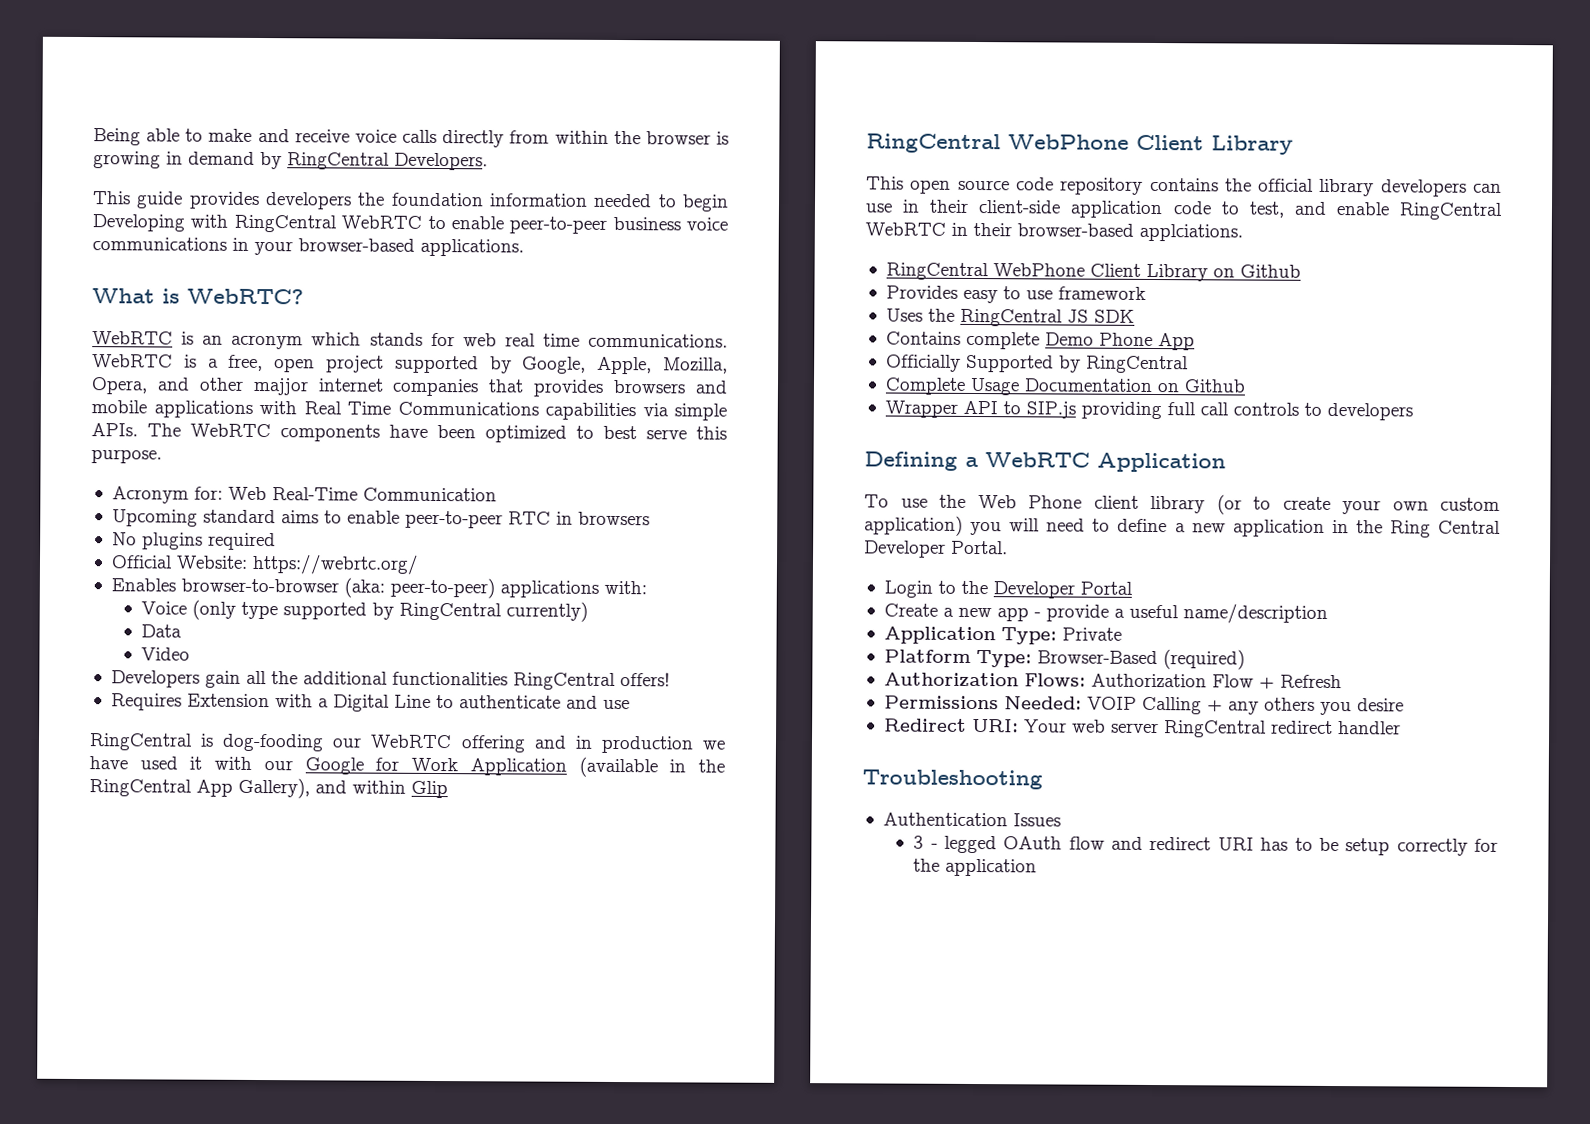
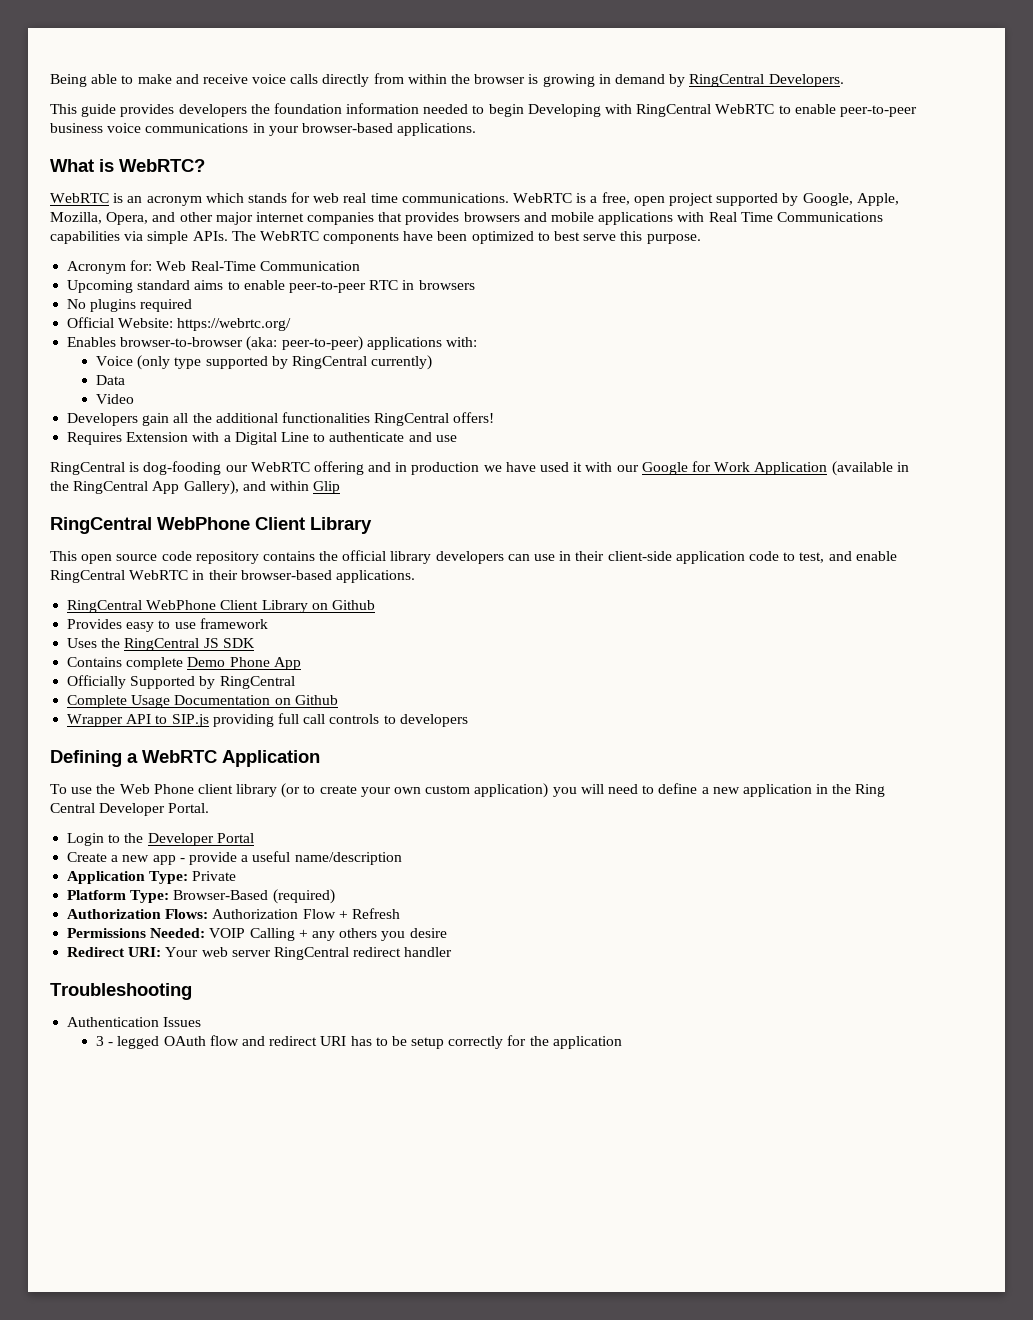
[252,377,309,396] majjor -> [215,212,253,225] major
[1139,223,1243,242] applciations. -> [335,570,415,583] applications.

